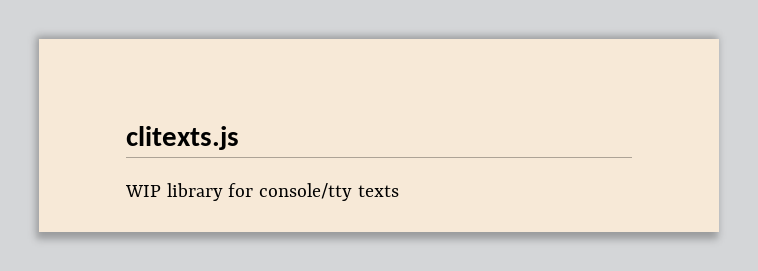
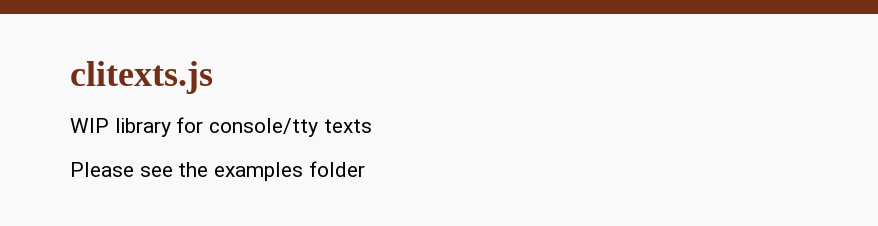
(399, 191) none -> [70,161,365,181] // Please see the examples folder

